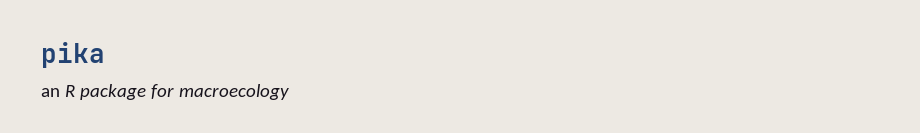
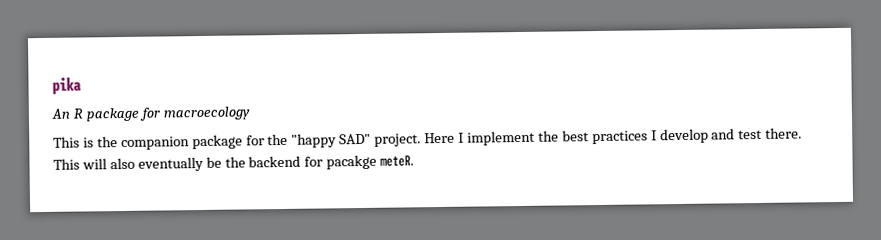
[41,88,60,97] an -> [51,108,70,119] An
(289, 92) none -> [53,127,803,151] [53,154,415,172] // This is the companion package for the "happy SAD" project. Here I implement the best practices I develop and test there. This will also eventually be the backend for pacakge meteR.

